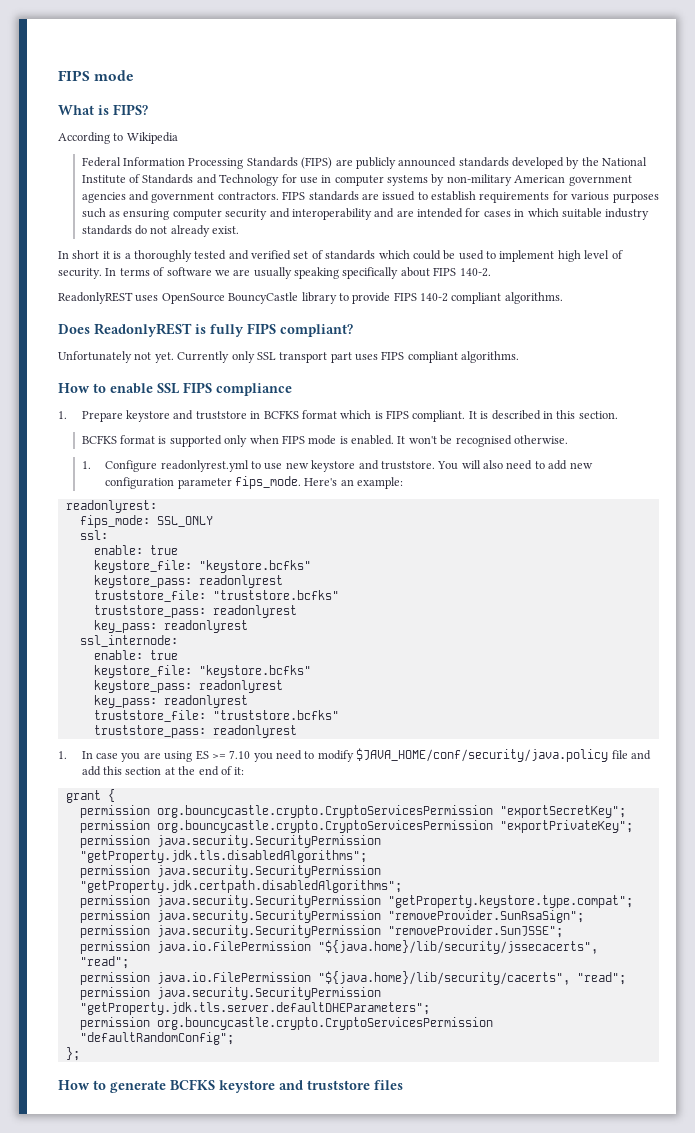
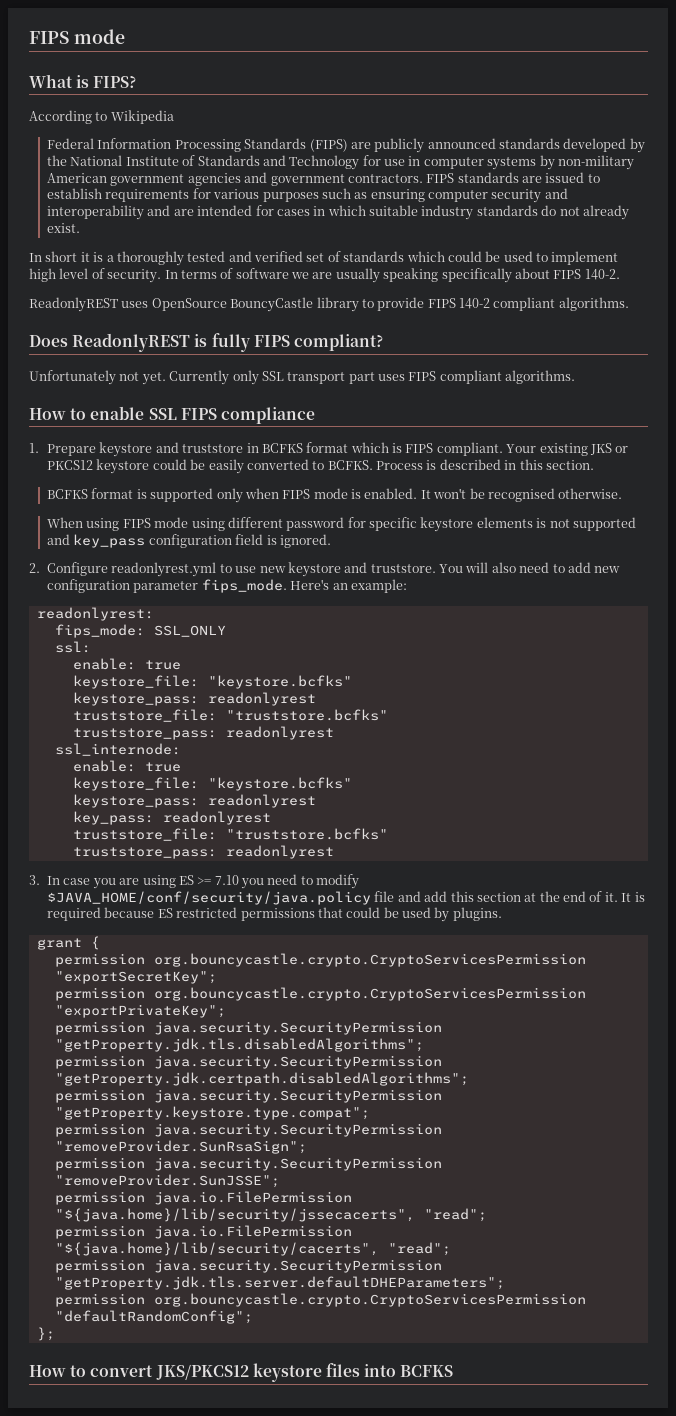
[468,411,477,419] It -> [506,443,629,456] [47,459,424,474] Your existing JKS or PKCS12 keystore could be easily converted to BCFKS. Process
[81,461,91,469] 1. -> [47,517,636,532] [47,534,331,548] [29,563,40,573] When using FIPS mode using different password for specific keystore elements is not supported and key_pass configuration field is ignored. // 2.
[93,620,248,633] // key_pass: readonlyrest -> (334, 733) none
[58,751,67,759] 1. -> [29,875,40,885] 3.
[234,767,245,775] it: -> [604,892,645,902] [47,907,502,922] it. It is required because ES restricted permissions that could be used by plugins.
[110,1079,403,1093] generate BCFKS keystore and truststore files -> [90,1363,454,1382] convert JKS/PKCS12 keystore files into BCFKS

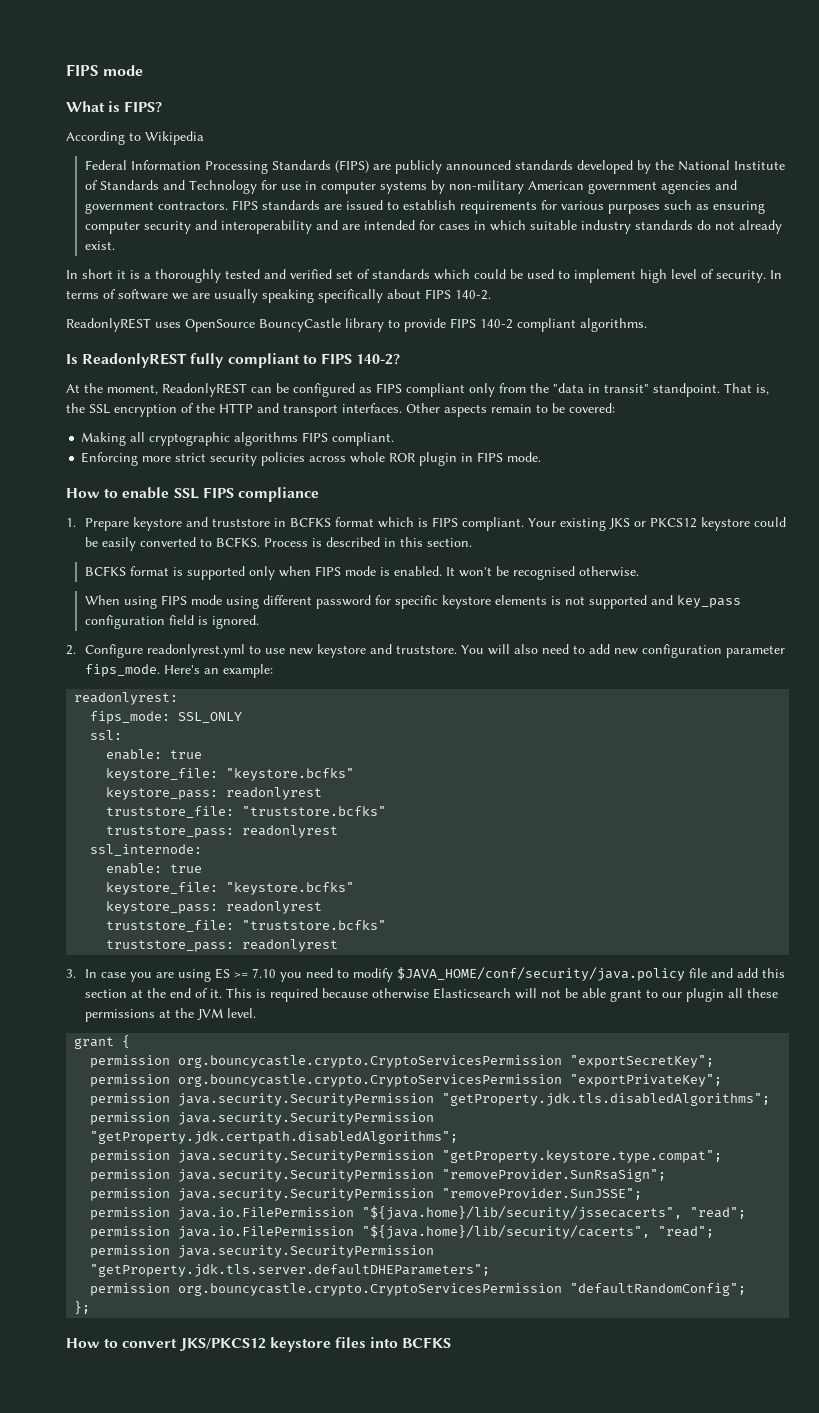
[29,333,383,352] [29,370,576,385] Does ReadonlyREST is fully FIPS compliant? // Unfortunately not yet. Currently only SSL transport part uses FIPS compliant algorithms. -> [66,353,401,368] [66,383,769,397] [66,403,615,417] [81,432,395,446] [81,452,542,466] Is ReadonlyREST fully compliant to FIPS 140-2? // At the moment, ReadonlyREST can be configured as FIPS compliant only from the "data in transit" standpoint. That is, the SSL encryption of the HTTP and transport interfaces. Other aspects remain to be covered: // Making all cryptographic algorithms FIPS compliant. // Enforcing more strict security policies across whole ROR plugin in FIPS mode.
[72,811,271,825] // key_pass: readonlyrest -> (323, 907) none
[621,893,632,902] It -> [226,988,253,998] This
[157,907,502,922] ES restricted permissions that could be used by plugins. -> [372,988,779,1002] [85,1008,257,1022] otherwise Elasticsearch will not be able grant to our plugin all these permissions at the JVM level.

